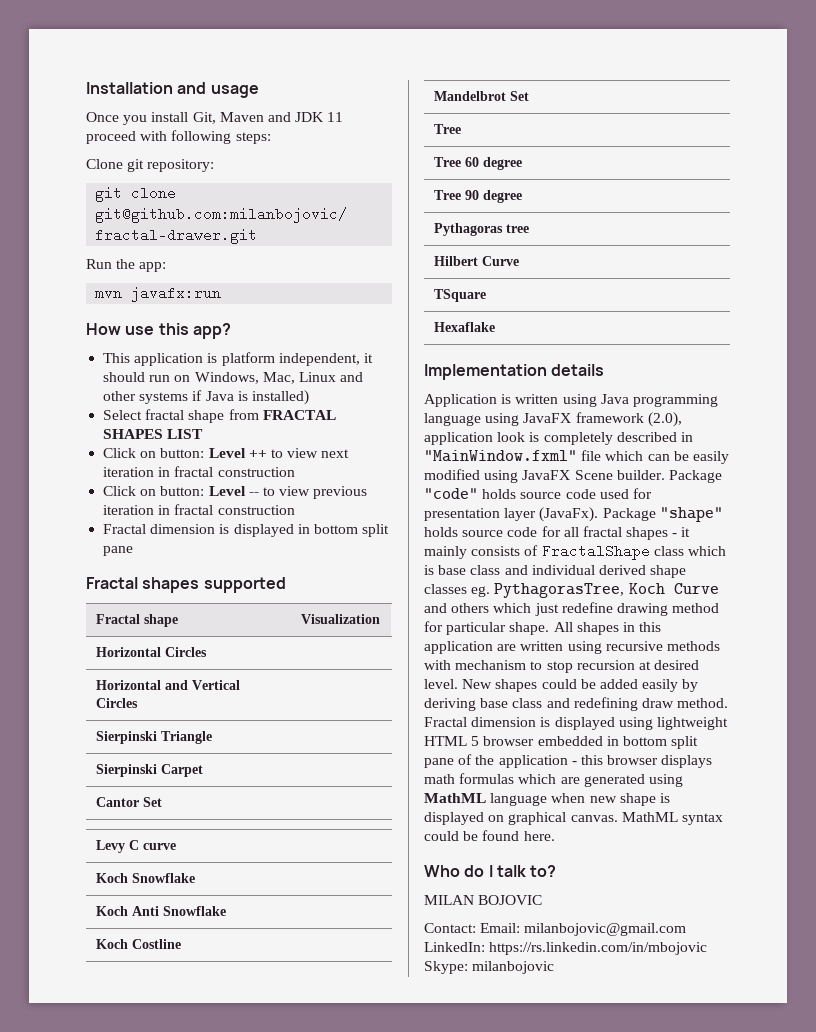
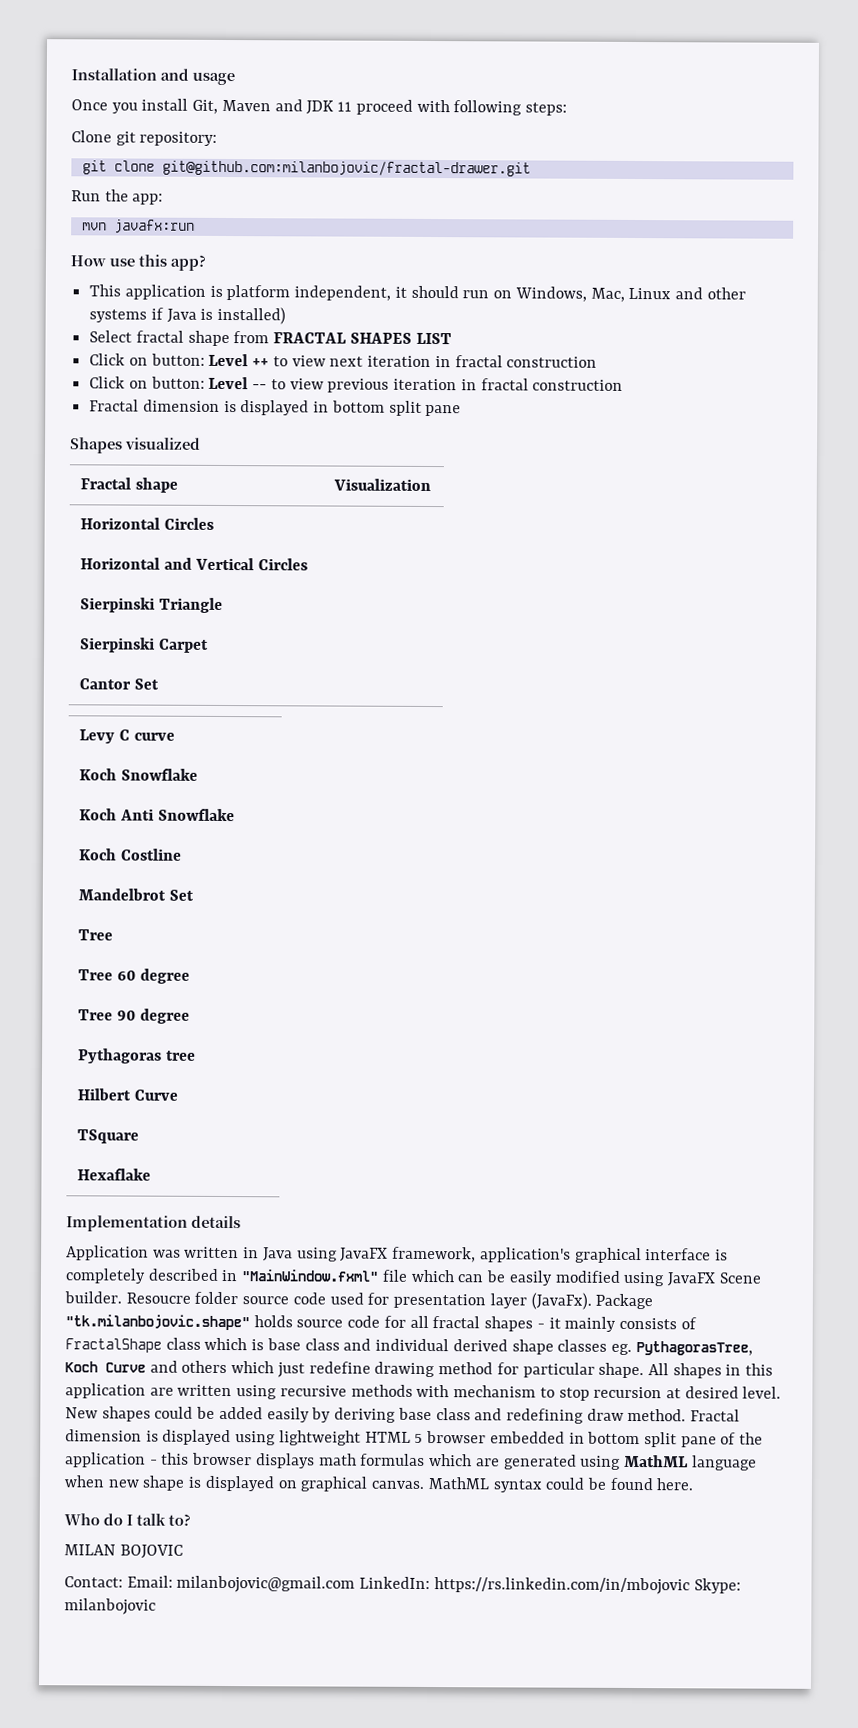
[86,577,286,593] Fractal shapes supported -> [70,437,201,454] Shapes visualized
[501,394,718,407] [424,412,682,427] [424,432,526,445] is written using Java programming language using JavaFX framework (2.0), application look -> [152,1246,712,1264] was written in Java using JavaFX framework, application's graphical interface
[668,470,722,483] [424,488,517,499] Package "code" holds -> [125,1291,239,1305] Resoucre folder
[659,507,723,522] "shape" -> [65,1314,250,1331] "tk.milanbojovic.shape"

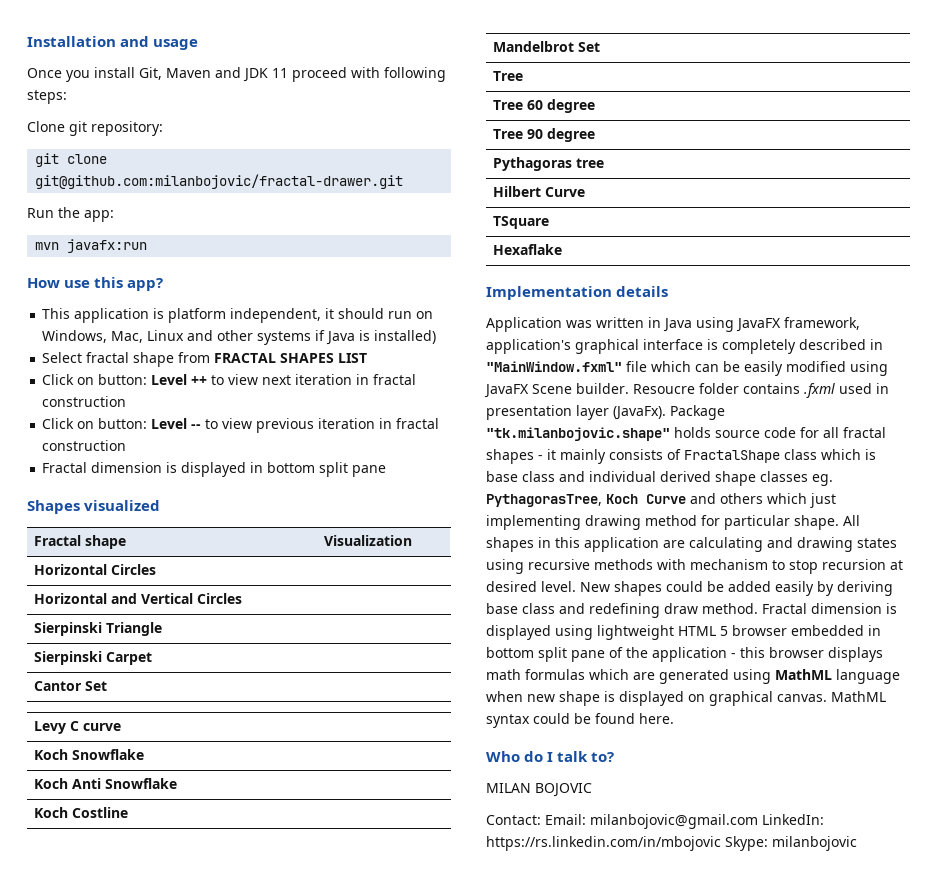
[242,1292,390,1305] source code used for -> [743,383,889,398] contains .fxml used in
[308,1361,371,1374] redefine -> [486,515,581,530] implementing
[177,1384,233,1397] written -> [689,537,897,552] calculating and drawing states

